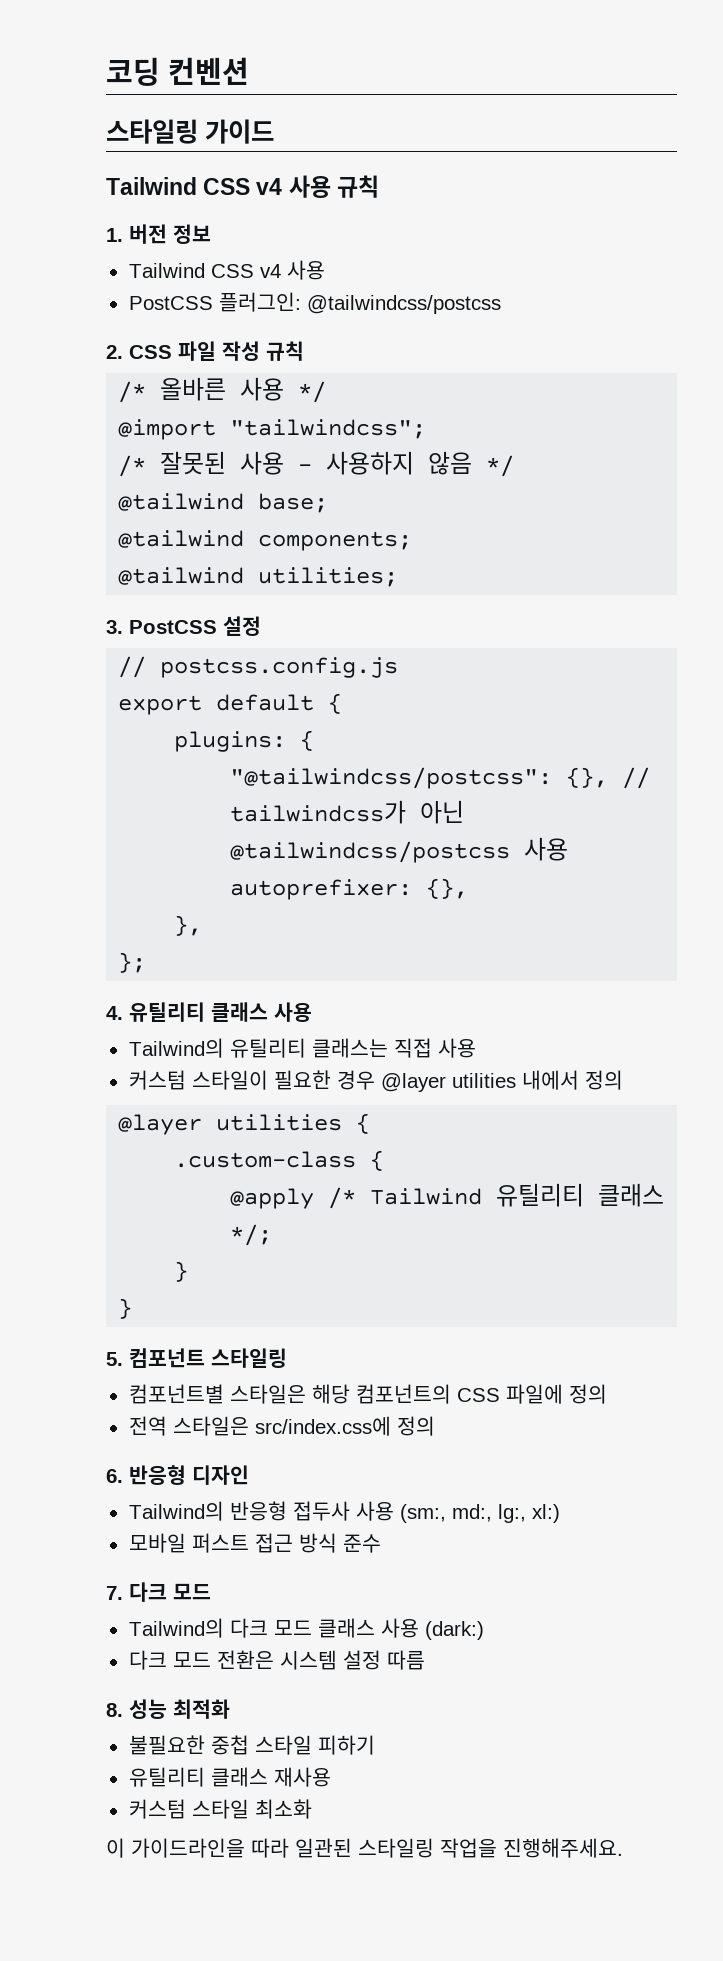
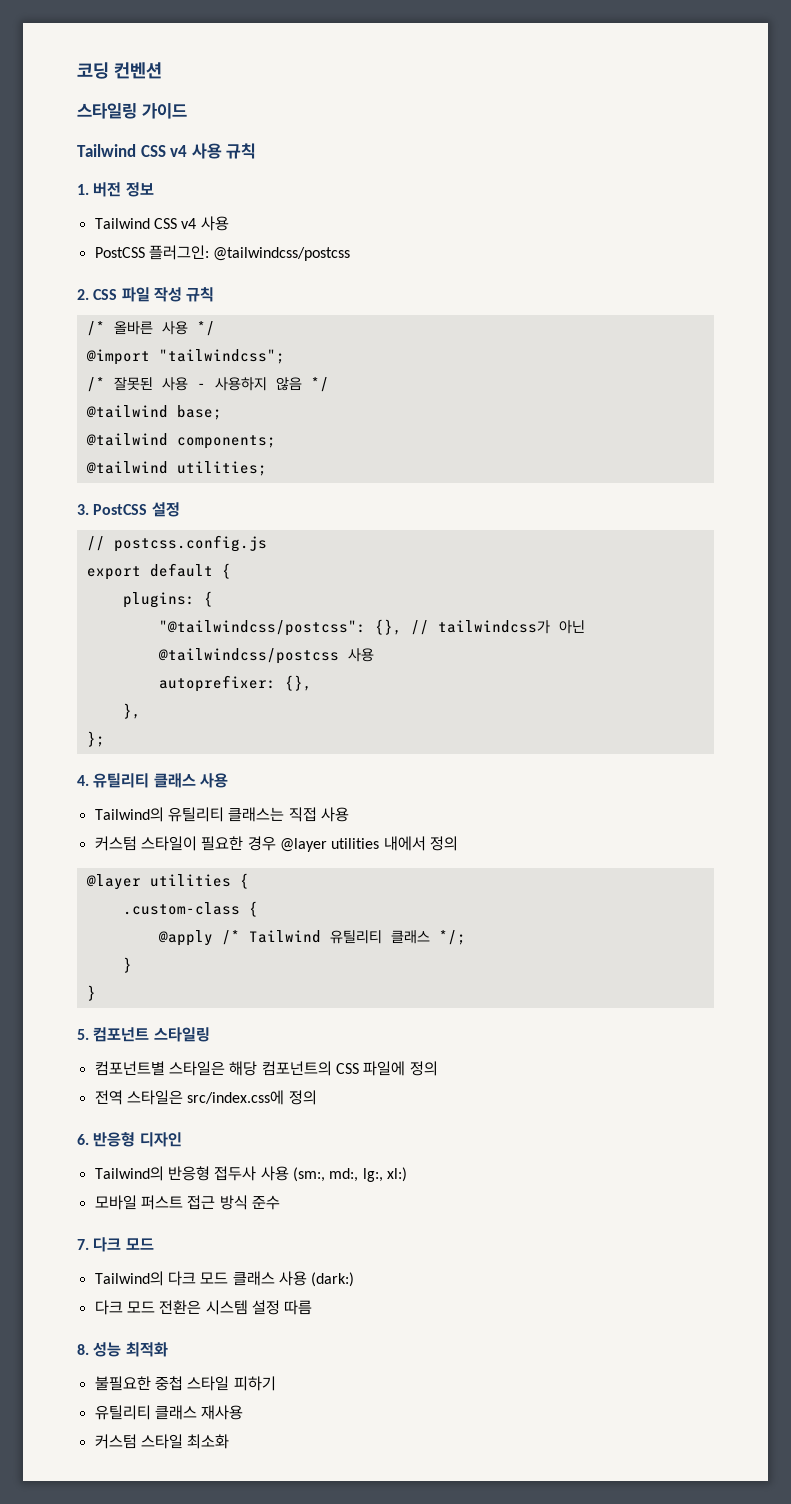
[106,1838,623,1858] // 이 가이드라인을 따라 일관된 스타일링 작업을 진행해주세요. -> (230, 1441) none

